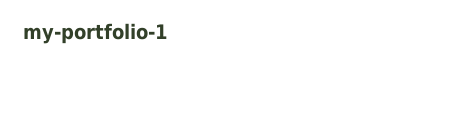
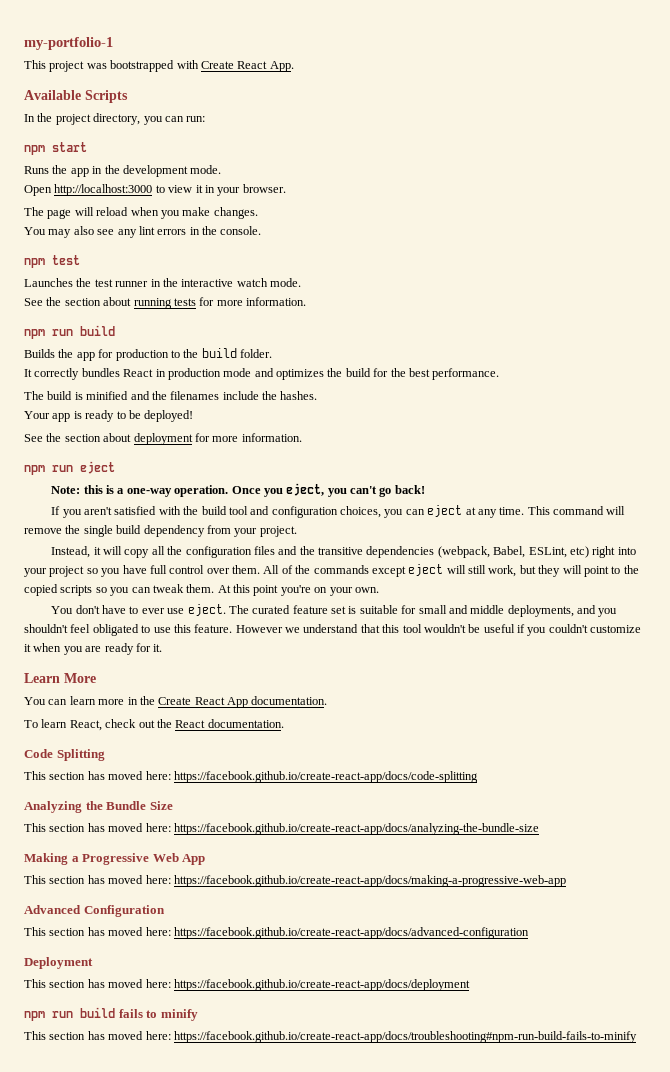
(168, 33) none -> [24,60,294,72] [24,90,128,103] [24,113,206,125] [24,142,87,155] [24,165,222,177] [24,184,286,196] [24,207,258,219] [24,226,262,238] [24,255,80,268] [24,278,301,287] [24,297,306,309] [24,325,115,339] [24,348,272,361] [24,368,500,380] [24,391,318,400] [24,410,194,422] [24,433,302,445] [24,461,115,475] [51,483,425,497] [51,505,626,518] [24,525,297,537] [51,546,636,558] [24,564,639,577] [24,584,379,596] [51,604,618,617] [24,624,642,636] [24,643,163,655] [24,673,96,683] [24,696,328,708] [24,719,284,731] [24,749,105,761] [24,771,478,783] [24,801,173,813] [24,823,539,835] [24,853,206,865] [24,875,566,887] [24,905,165,917] [24,927,529,939] [24,957,93,969] [24,979,470,991] [24,1007,198,1021] [24,1031,637,1043] // This project was bootstrapped with Create React App. // Available Scripts // In the project directory, you can run: // npm start // Runs the app in the development mode. // Open http://localhost:3000 to view it in your browser. // The page will reload when you make changes. // You may also see any lint errors in the console. // npm test // Launches the test runner in the interactive watch mode. // See the section about running tests for more information. // npm run build // Builds the app for production to the build folder. // It correctly bundles React in production mode and optimizes the build for the best performance. // The build is minified and the filenames include the hashes. // Your app is ready to be deployed! // See the section about deployment for more information. // npm run eject // Note: this is a one-way operation. Once you eject, you can't go back! // If you aren't satisfied with the build tool and configuration choices, you can eject at any time. This command will remove the single build dependency from your project. // Instead, it will copy all the configuration files and the transitive dependencies (webpack, Babel, ESLint, etc) right into your project so you have full control over them. All of the commands except eject will still work, but they will point to the copied scripts so you can tweak them. At this point you're on your own. // You don't have to ever use eject. The curated feature set is suitable for small and middle deployments, and you shouldn't feel obligated to use this feature. However we understand that this tool wouldn't be useful if you couldn't customize it when you are ready for it. // Learn More // You can learn more in the Create React App documentation. // To learn React, check out the React documentation. // Code Splitting // This section has moved here: https://facebook.github.io/create-react-app/docs/code-splitting // Analyzing the Bundle Size // This section has moved here: https://facebook.github.io/create-react-app/docs/analyzing-the-bundle-size // Making a Progressive Web App // This section has moved here: https://facebook.github.io/create-react-app/docs/making-a-progressive-web-app // Advanced Configuration // This section has moved here: https://facebook.github.io/create-react-app/docs/advanced-configuration // Deployment // This section has moved here: https://facebook.github.io/create-react-app/docs/deployment // npm run build fails to minify // This section has moved here: https://facebook.github.io/create-react-app/docs/troubleshooting#npm-run-build-fails-to-minify

